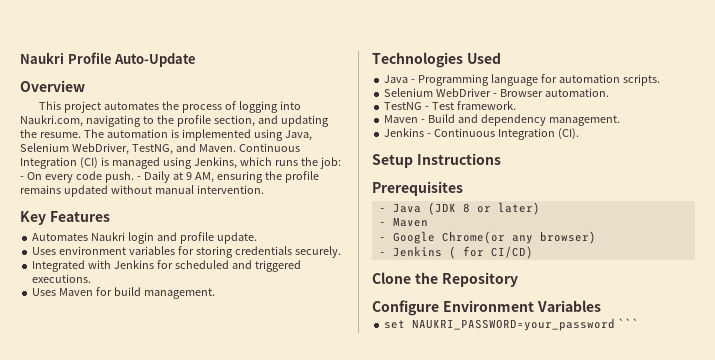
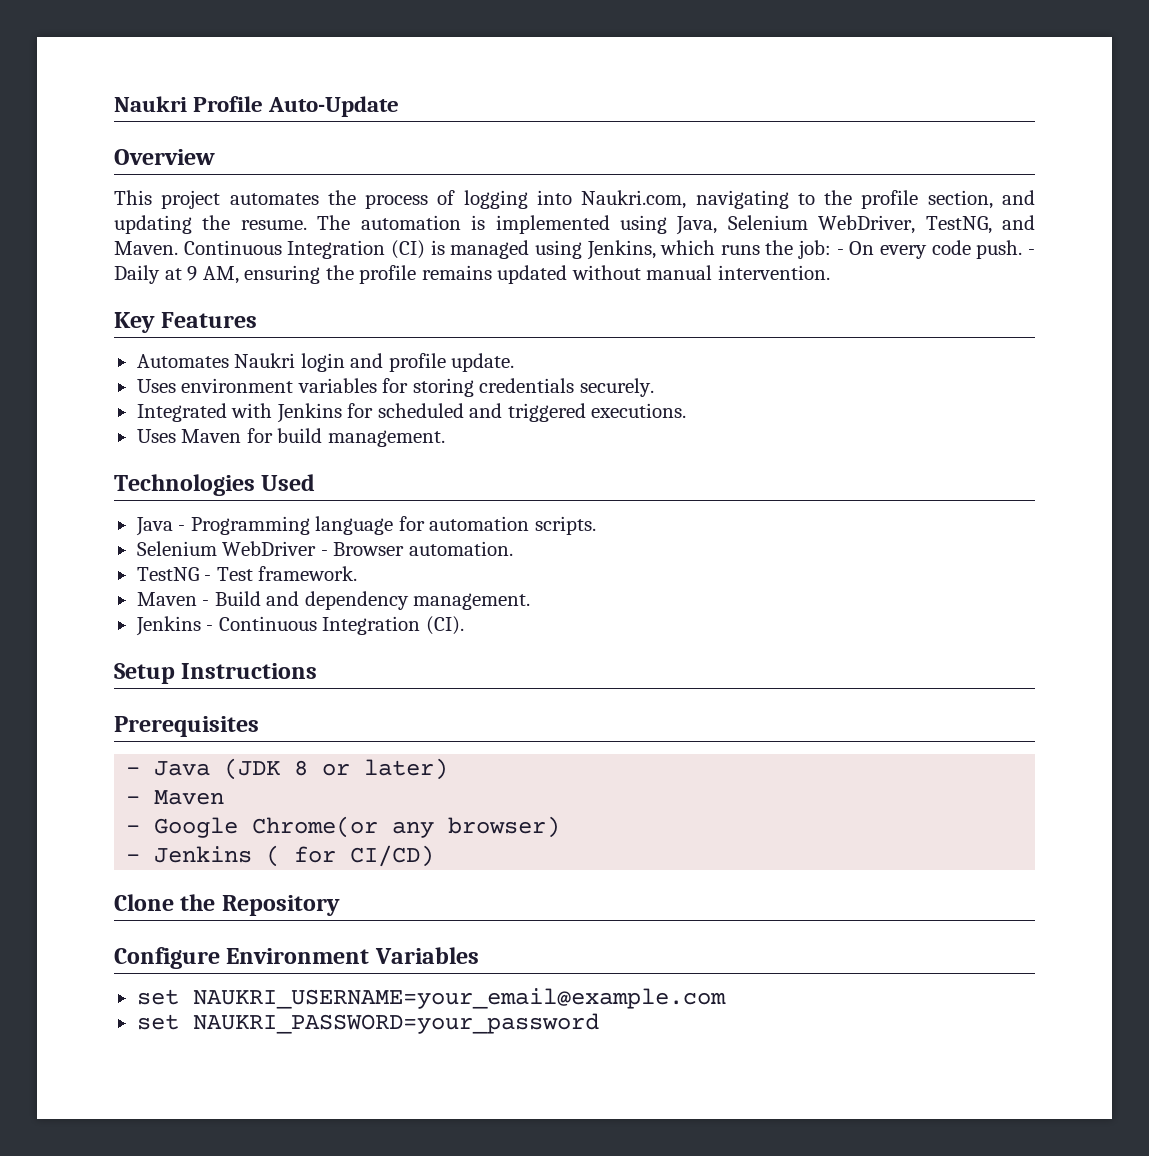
(601, 306) none -> [136,988,726,1009] // set NAUKRI_USERNAME=your_email@example.com
[618,318,640,328] ``` -> (599, 1023) none

